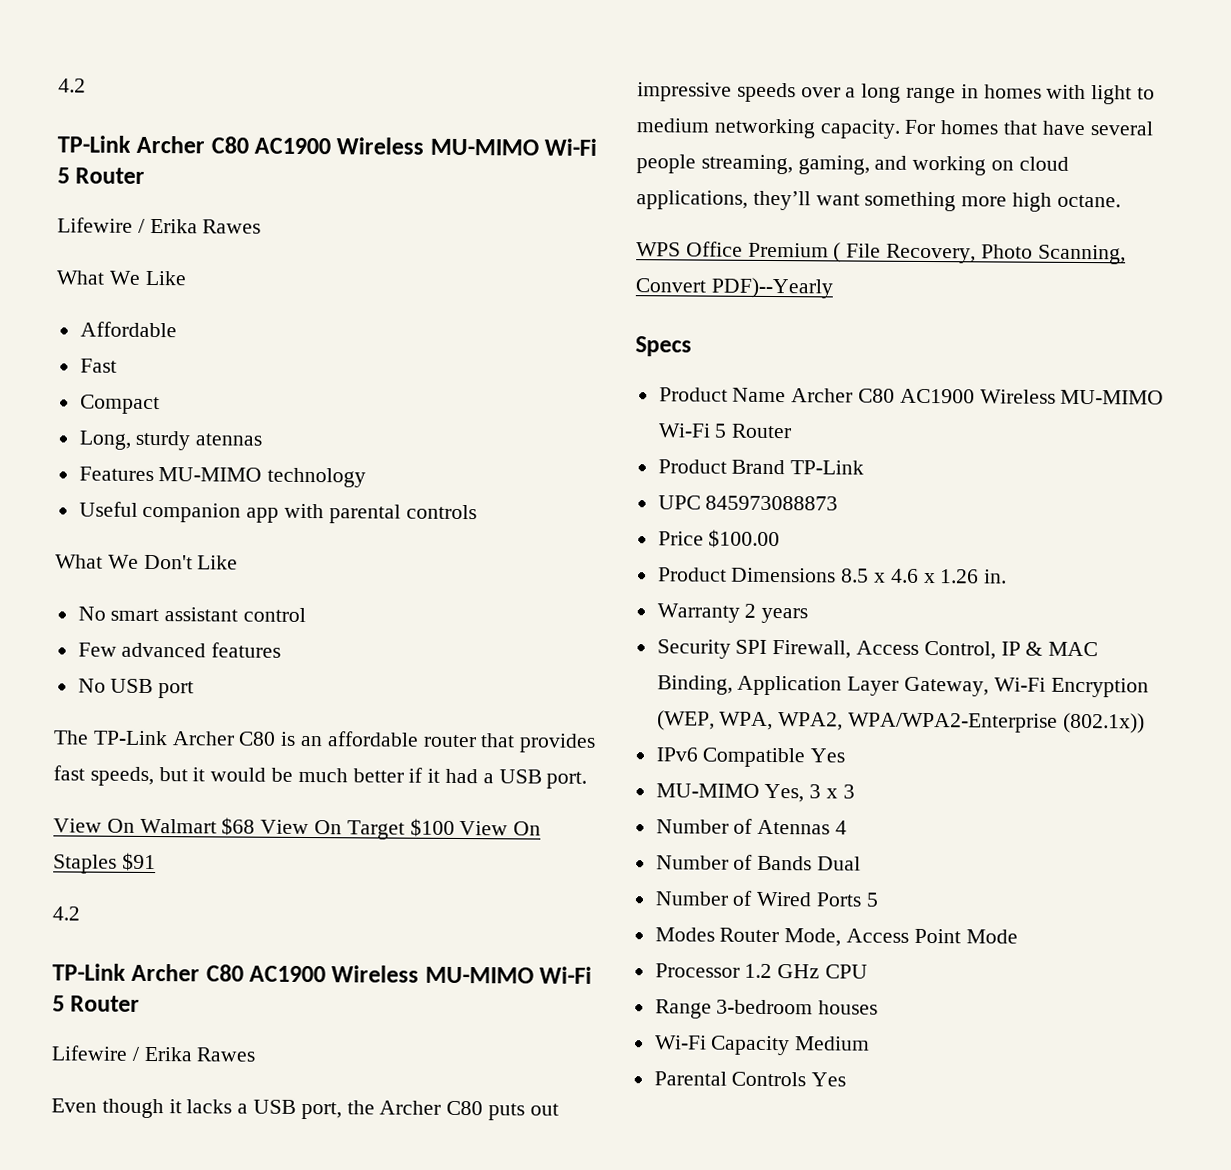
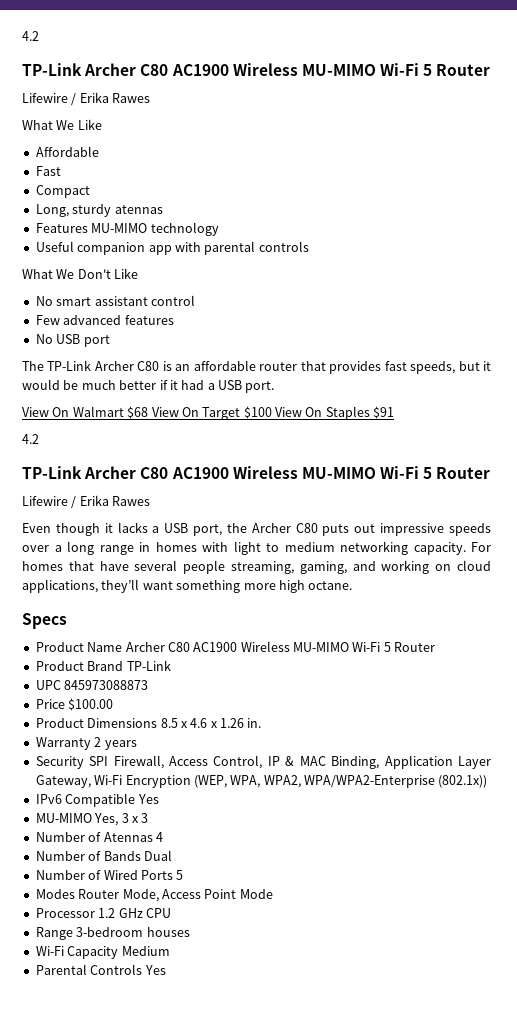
[636,241,1126,265] [635,277,833,299] // WPS Office Premium ( File Recovery, Photo Scanning, Convert PDF)--Yearly -> (353, 585) none

